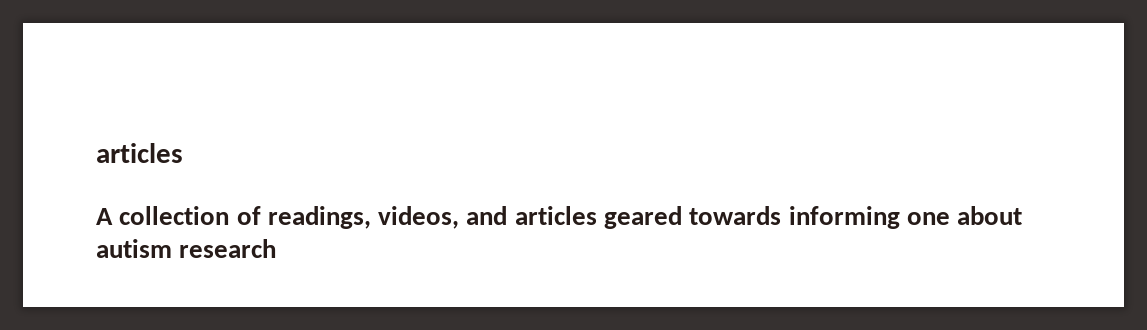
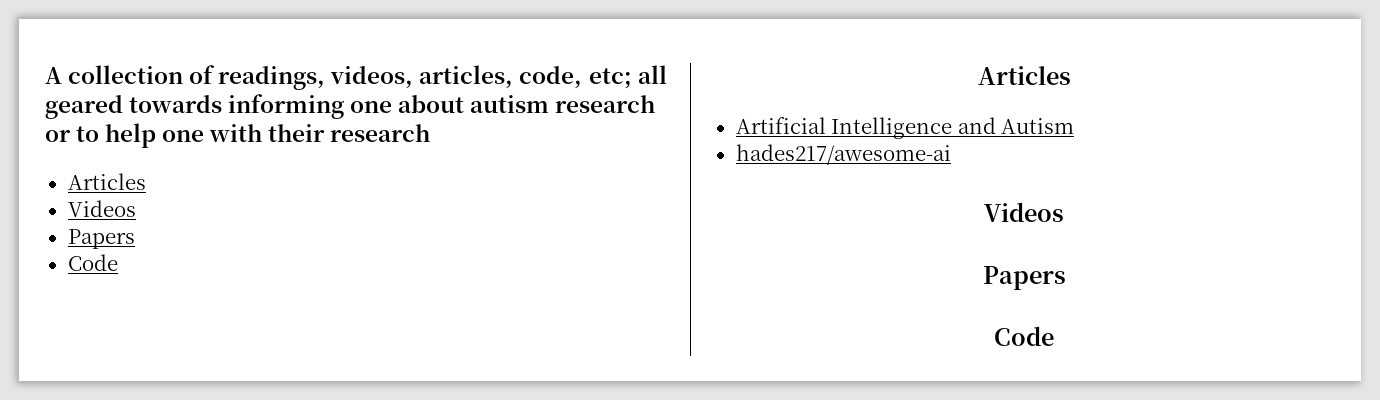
[96,143,183,163] articles // -> (45, 75) none
[466,206,597,225] and articles -> [419,65,667,89] articles, code, etc; all
(277, 248) none -> [45,123,431,148] [67,173,146,190] [67,200,136,217] [67,229,135,249] [67,254,118,271] [977,66,1071,85] [735,117,1075,139] [735,144,951,165] [984,202,1064,222] [982,266,1066,290] [994,326,1054,346] or to help one with their research // Articles // Videos // Papers // Code // Articles // Artificial Intelligence and Autism // hades217/awesome-ai // Videos // Papers // Code

